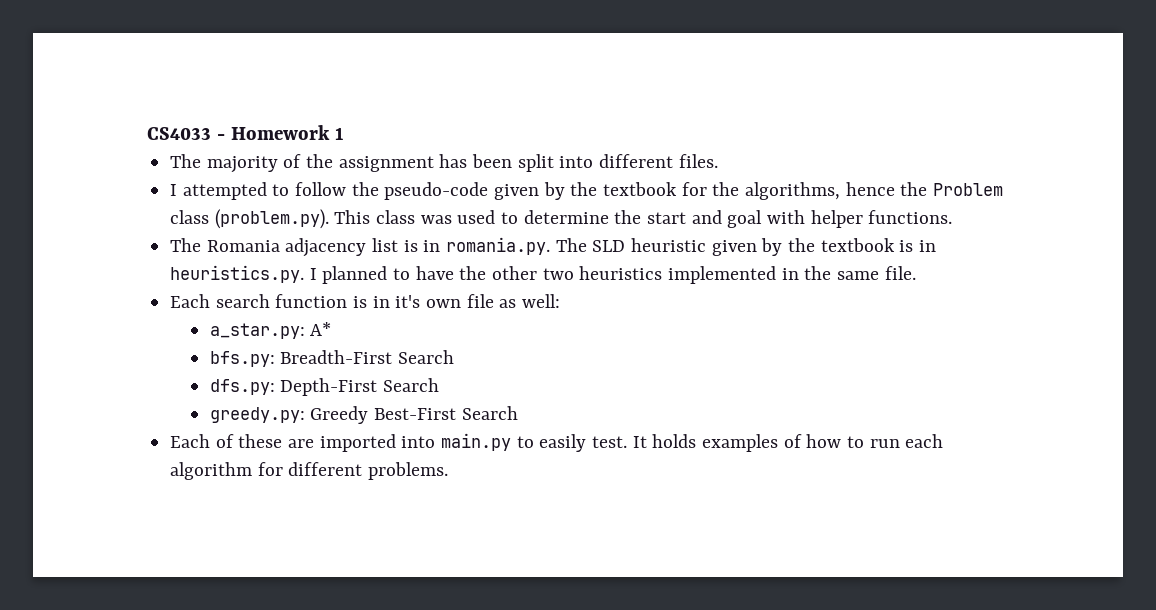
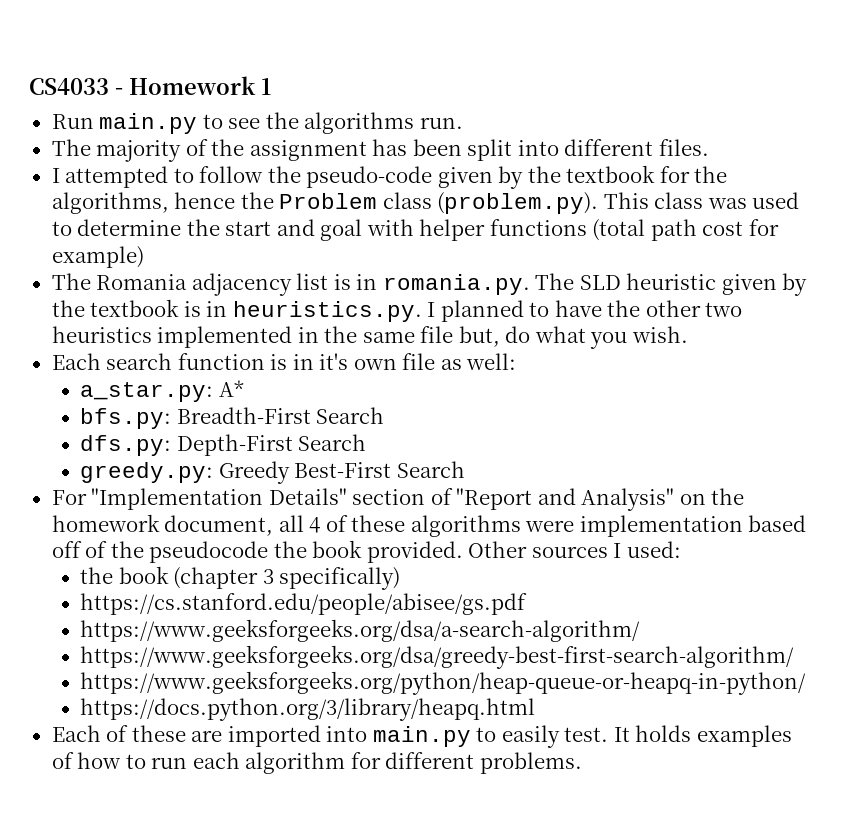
(344, 133) none -> [51,112,463,134] // Run main.py to see the algorithms run.
[868,210,953,224] functions. -> [489,219,779,241] [51,246,144,268] functions (total path cost for example)
[884,266,916,280] file. -> [420,326,688,349] file but, do what you wish.
(518, 413) none -> [51,488,745,511] [51,514,807,537] [51,540,681,563] [80,566,401,590] [80,593,528,615] [80,619,641,642] [80,645,795,669] [80,671,807,695] [80,698,536,721] // For "Implementation Details" section of "Report and Analysis" on the homework document, all 4 of these algorithms were implementation based off of the pseudocode the book provided. Other sources I used: // the book (chapter 3 specifically) // https://cs.stanford.edu/people/abisee/gs.pdf // https://www.geeksforgeeks.org/dsa/a-search-algorithm/ // https://www.geeksforgeeks.org/dsa/greedy-best-first-search-algorithm/ // https://www.geeksforgeeks.org/python/heap-queue-or-heapq-in-python/ // https://docs.python.org/3/library/heapq.html

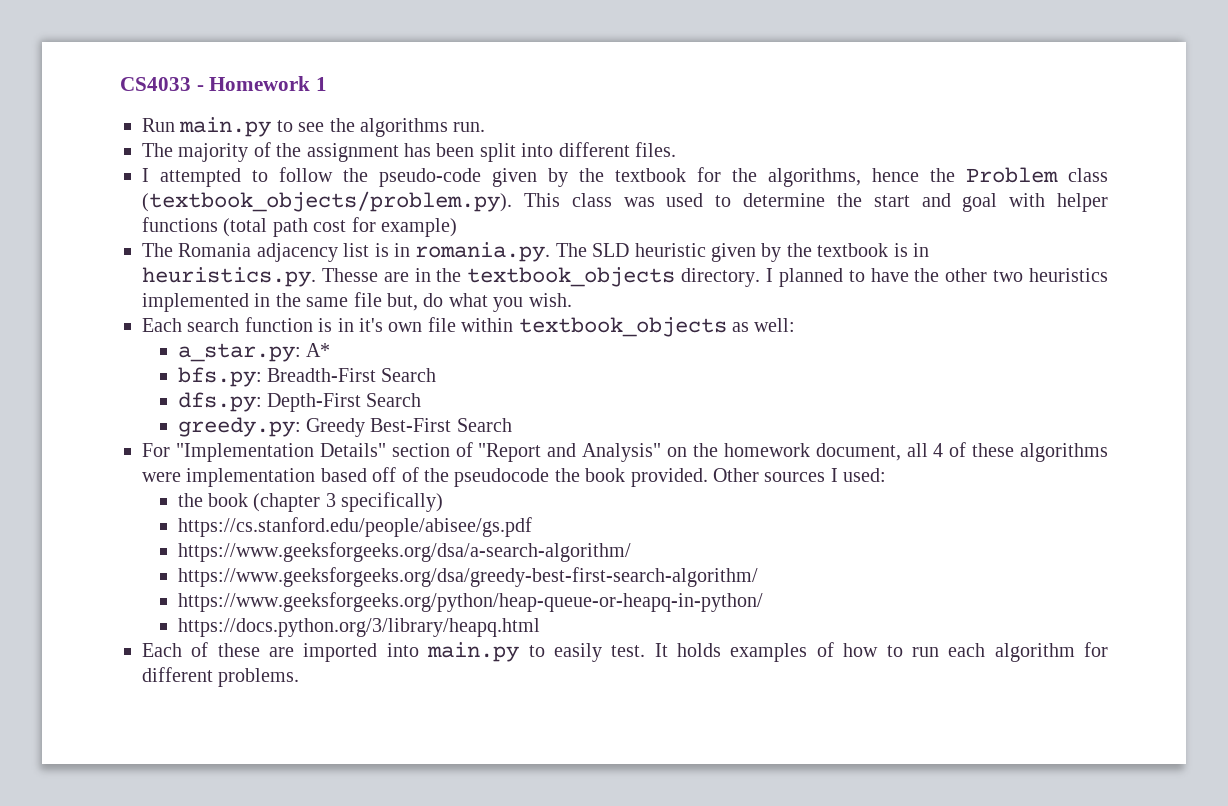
[437,192,599,214] (problem.py). -> [142,191,512,212] (textbook_objects/problem.py).
(422, 311) none -> [321,267,761,287] Thesse are in the textbook_objects directory.
(436, 361) none -> [461,317,727,337] within textbook_objects

